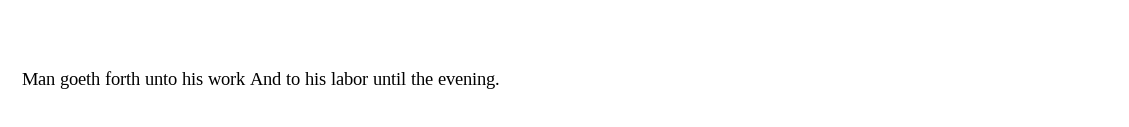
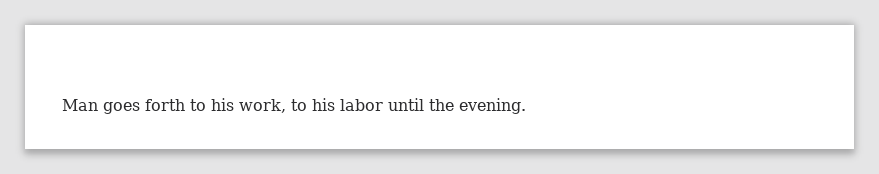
[60,71,282,89] goeth forth unto his work And -> [103,98,286,114] goes forth to his work,

